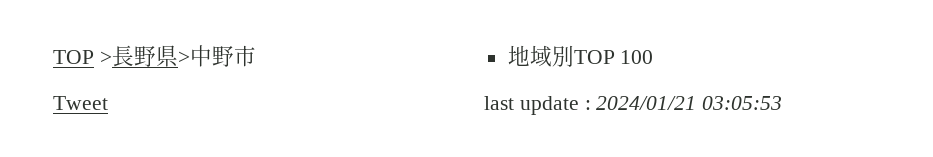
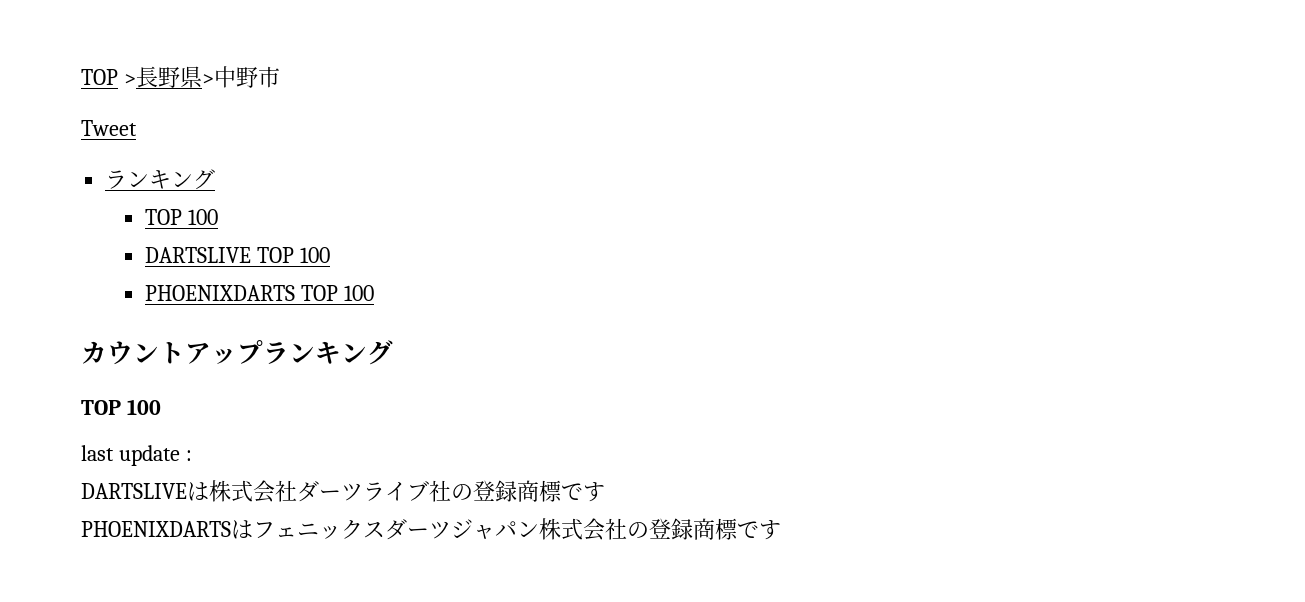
[507,45,574,67] 地域別 -> [105,169,216,190] [145,209,219,225] [145,247,331,263] [145,285,375,301] [81,340,393,365] ランキング // TOP 100 // DARTSLIVE TOP 100 // PHOENIXDARTS TOP 100 // カウントアップランキング //
[596,96,783,110] 2024/01/21 03:05:53 -> [81,480,605,503] [81,518,781,541] // DARTSLIVEは株式会社ダーツライブ社の登録商標です // PHOENIXDARTSはフェニックスダーツジャパン株式会社の登録商標です

